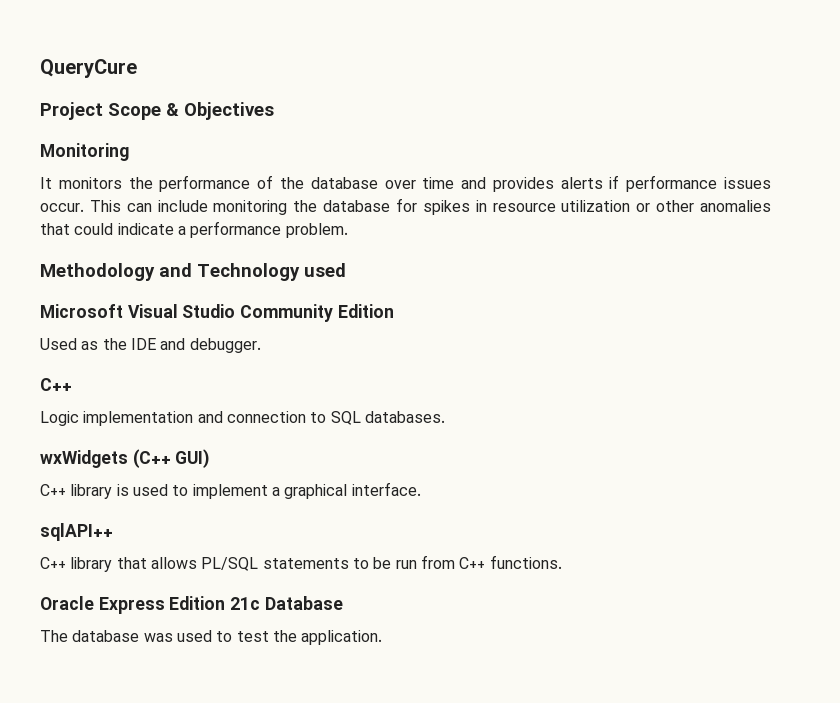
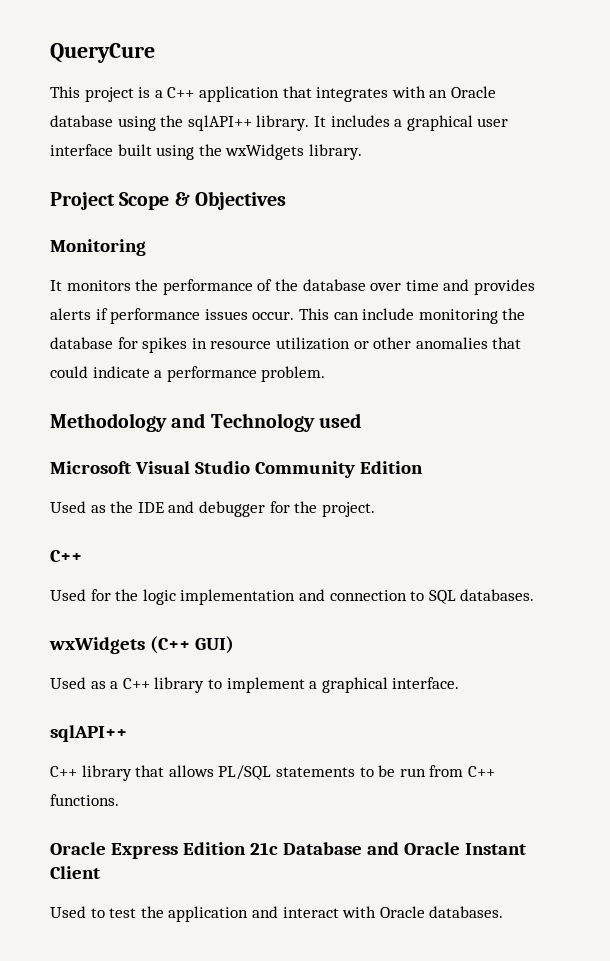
(137, 68) none -> [50,86,496,102] [50,115,509,131] [50,144,362,160] // This project is a C++ application that integrates with an Oracle database using the sqlAPI++ library. It includes a graphical user interface built using the wxWidgets library.
[189,338,261,353] [40,378,72,391] [40,411,79,426] debugger. // C++ // Logic -> [198,501,375,517] [50,550,82,562] [50,589,176,605] debugger for the project. // C++ // Used for the logic
[40,484,168,499] C++ library is used -> [50,677,205,693] Used as a C++ library
[40,630,383,645] // The database was used to test the application. -> [366,842,526,855] [50,866,100,879] [50,906,504,922] and Oracle Instant Client // Used to test the application and interact with Oracle databases.

